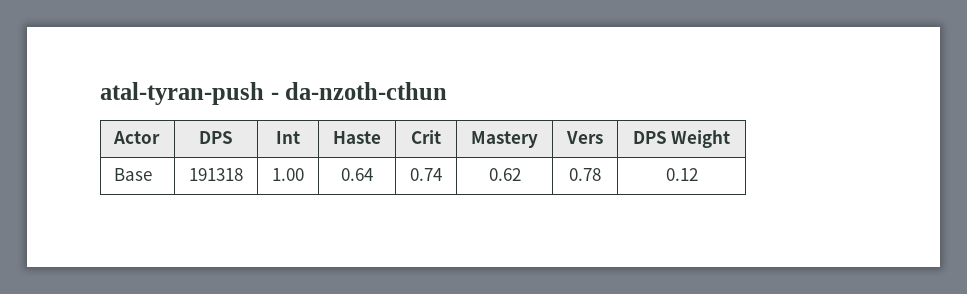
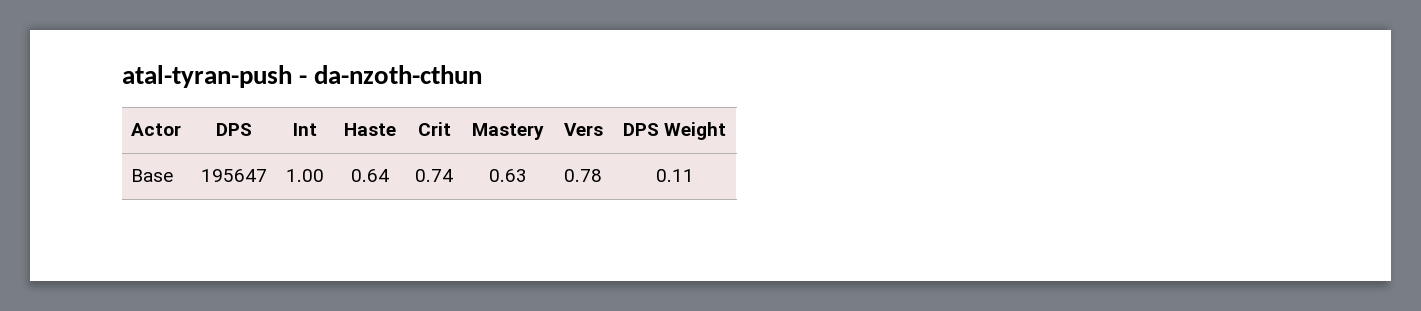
[189,168,243,181] 191318 -> [201,169,267,182] 195647
[488,168,521,181] 0.62 -> [489,169,527,182] 0.63
[665,168,698,181] 0.12 -> [655,169,694,182] 0.11

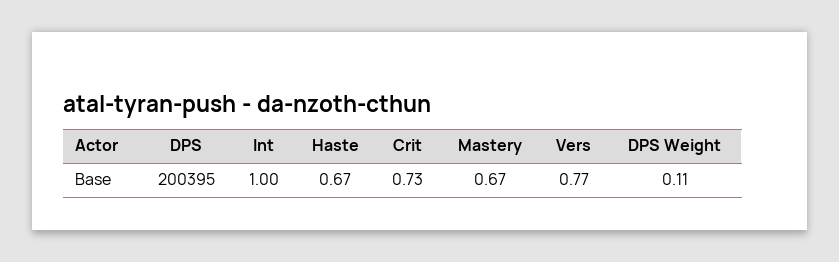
[201,169,267,182] 195647 -> [157,173,215,185] 200395
[350,169,389,182] [415,169,453,182] [489,169,527,182] [564,169,602,182] 0.64 | 0.74 | 0.63 | 0.78 -> [319,173,351,185] [392,173,423,185] [473,173,506,185] [558,173,589,185] 0.67 | 0.73 | 0.67 | 0.77

